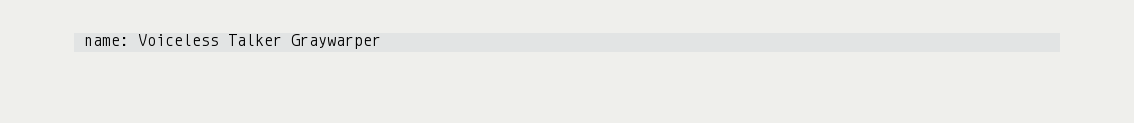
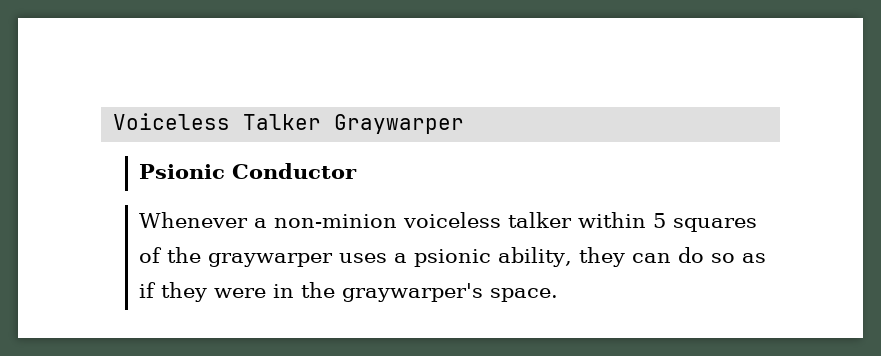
[83,37,129,46] name: -> (113, 121) none
(381, 41) none -> [138,163,357,179] [138,212,757,232] [138,247,766,267] [138,282,558,302] // Psionic Conductor // Whenever a non-minion voiceless talker within 5 squares of the graywarper uses a psionic ability, they can do so as if they were in the graywarper's space.

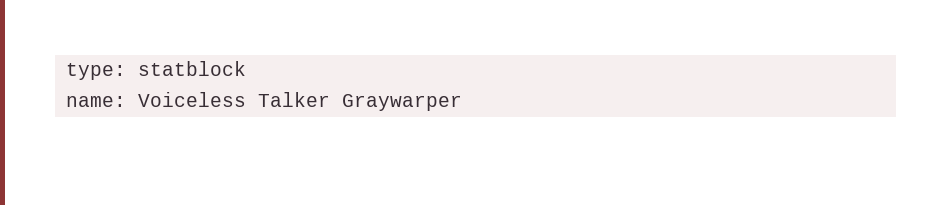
(113, 121) none -> [66,61,247,80] [66,96,127,107] type: statblock // name:
[138,163,357,179] [138,212,757,232] [138,247,766,267] [138,282,558,302] // Psionic Conductor // Whenever a non-minion voiceless talker within 5 squares of the graywarper uses a psionic ability, they can do so as if they were in the graywarper's space. -> (463, 102) none

